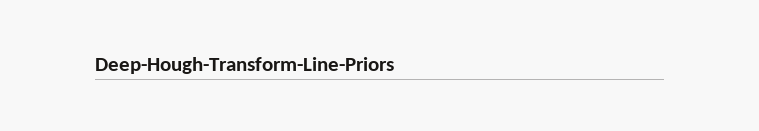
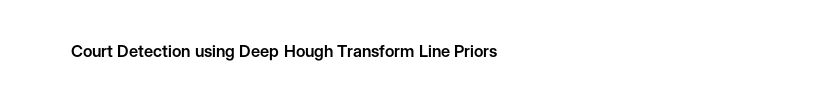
[95,57,394,74] Deep-Hough-Transform-Line-Priors -> [71,45,498,61] Court Detection using Deep Hough Transform Line Priors

